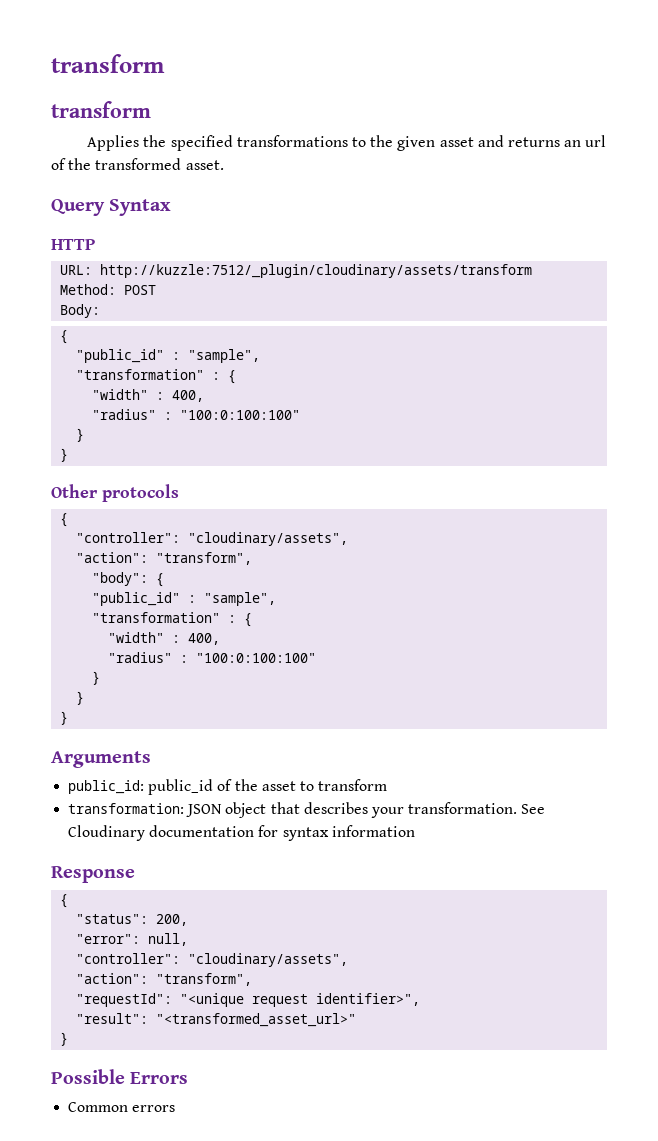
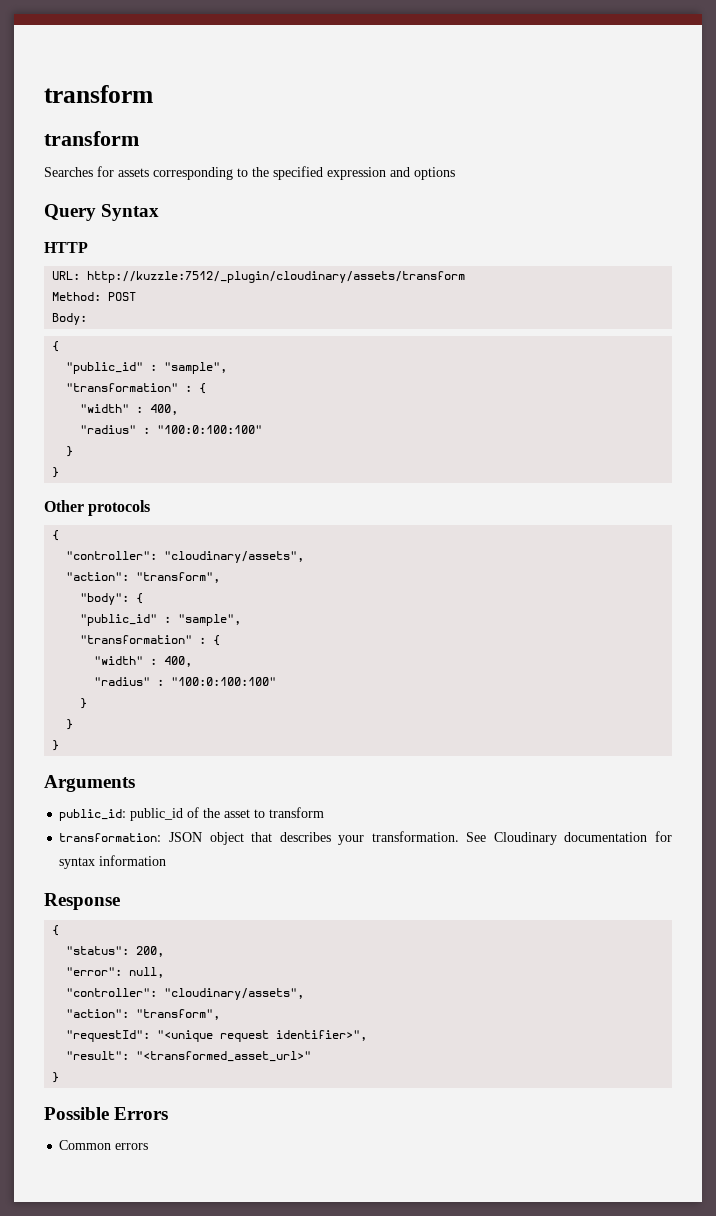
[87,135,607,151] [51,158,224,170] Applies the specified transformations to the given asset and returns an url of the transformed asset. -> [44,166,455,180] Searches for assets corresponding to the specified expression and options

